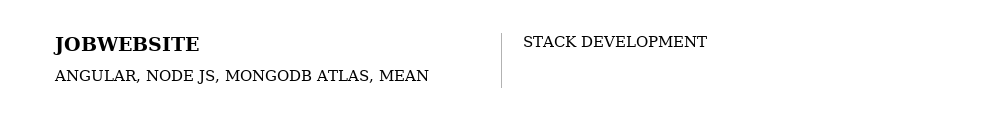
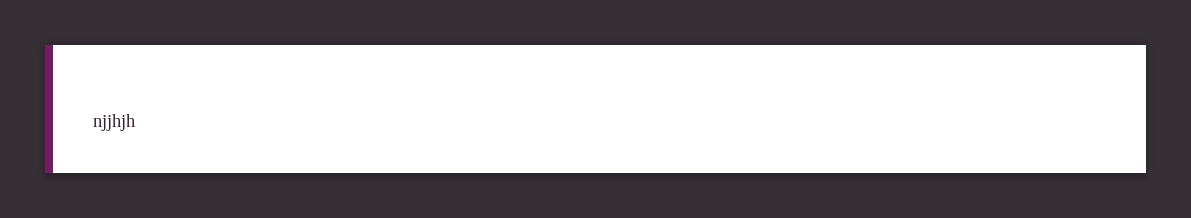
[53,37,199,55] [54,70,429,84] [523,36,707,47] JOBWEBSITE // ANGULAR, NODE JS, MONGODB ATLAS, MEAN STACK DEVELOPMENT -> [93,114,135,131] njjhjh

